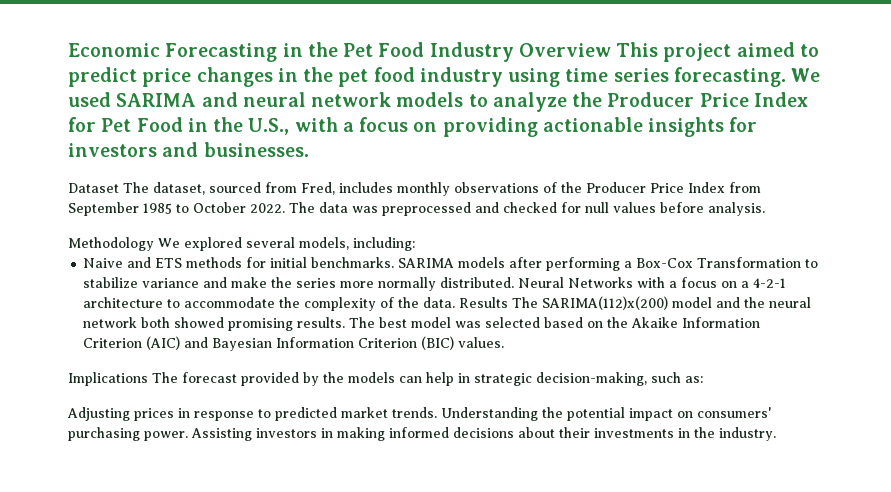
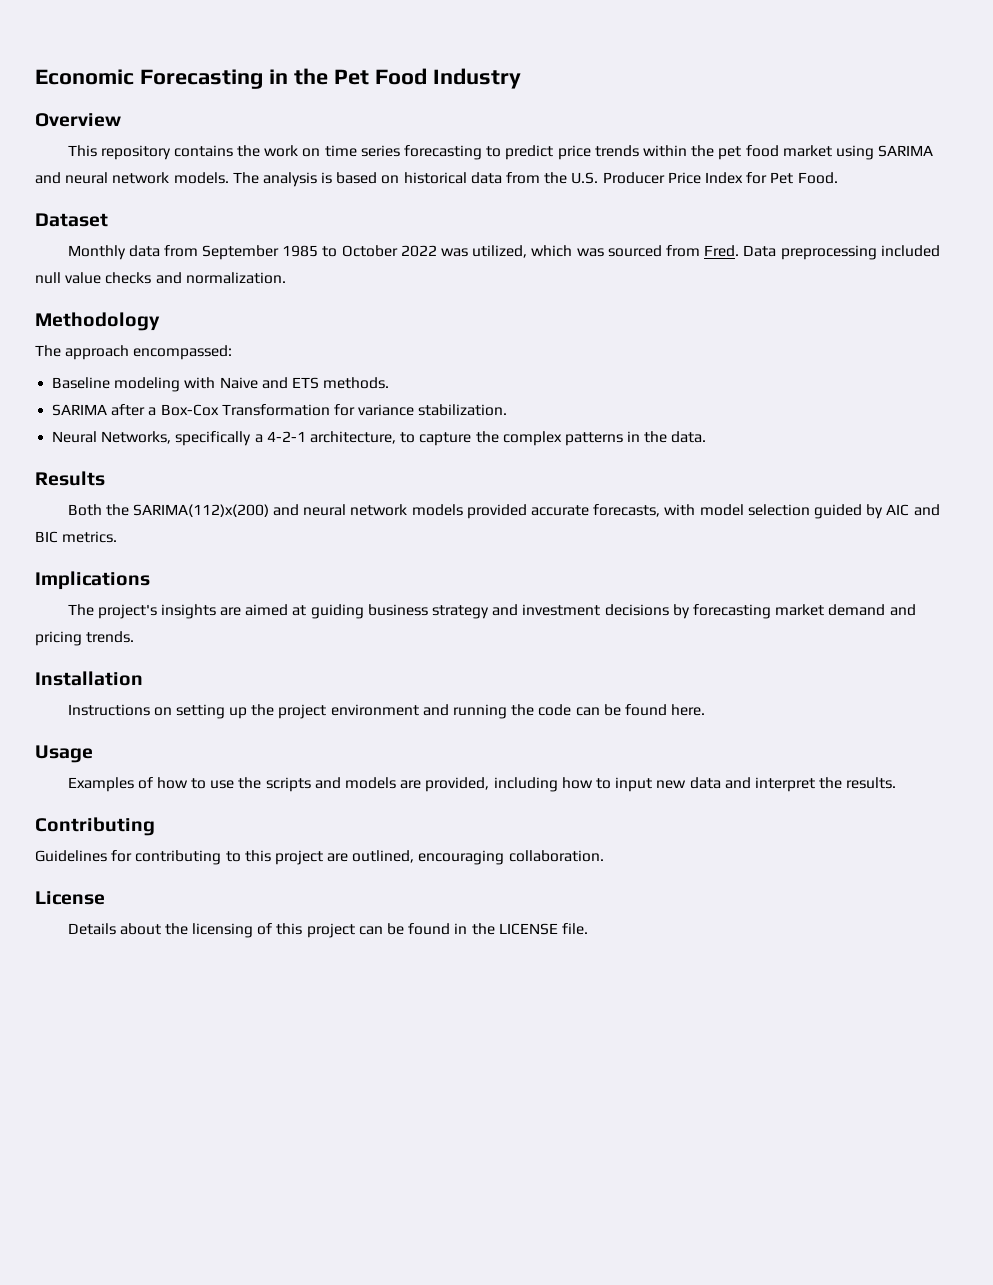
(514, 52) none -> (521, 78) //
[616,42,795,62] This project aimed -> [67,145,483,160] // This repository contains the work on time series forecasting
[196,67,298,87] changes in -> [594,145,687,157] trends within
[419,67,821,87] [68,92,603,112] industry using time series forecasting. We used SARIMA and neural network models to analyze the -> [782,145,934,160] [35,172,599,187] market using SARIMA and neural network models. The analysis is based on historical data from the U.S.
[136,117,758,137] [68,142,309,157] [68,182,725,196] Food in the U.S., with a focus on providing actionable insights for investors and businesses. // Dataset The dataset, sourced from Fred, includes monthly observations of the Producer Price Index -> [797,172,838,184] [35,213,108,227] [67,245,160,260] Food. // Dataset // Monthly data
[250,202,765,216] [68,237,415,251] [83,257,819,271] [83,277,787,291] [83,297,395,311] 2022. The data was preprocessed and checked for null values before analysis. // Methodology We explored several models, including: // Naive and ETS methods for initial benchmarks. SARIMA models after performing a Box-Cox Transformation to stabilize variance and make the series more normally distributed. Neural Networks with a focus on a 4-2-1 architecture to accommodate the complexity of -> [400,245,940,260] [35,272,286,284] [35,312,160,331] [35,345,233,360] [52,377,390,392] [52,404,508,416] [52,431,641,446] 2022 was utilized, which was sourced from Fred. Data preprocessing included null value checks and normalization. // Methodology // The approach encompassed: // Baseline modeling with Naive and ETS methods. // SARIMA after a Box-Cox Transformation for variance stabilization. // Neural Networks, specifically a 4-2-1 architecture, to capture the complex patterns in
(456, 302) none -> (707, 437) //
[512,296,812,310] [83,317,761,331] [83,336,505,351] [68,372,703,386] [67,407,771,421] [68,427,776,441] The SARIMA(112)x(200) model and the neural network both showed promising results. The best model was selected based on the Akaike Information Criterion (AIC) and Bayesian Information Criterion (BIC) values. // Implications The forecast provided by the models can help in strategic decision-making, such as: // Adjusting prices in response to predicted market trends. Understanding the potential impact on consumers' purchasing power. Assisting investors in making informed decisions about their investments in the industry. -> [67,504,940,519] [35,531,118,543] [35,571,150,590] [67,604,916,619] [35,631,135,646] [35,671,143,686] [67,704,706,719] [35,745,93,763] [67,777,897,792] [35,817,155,836] [35,850,604,865] [35,891,105,905] [67,923,588,938] // Both the SARIMA(112)x(200) and neural network models provided accurate forecasts, with model selection guided by AIC and BIC metrics. // Implications // The project's insights are aimed at guiding business strategy and investment decisions by forecasting market demand and pricing trends. // Installation // Instructions on setting up the project environment and running the code can be found here. // Usage // Examples of how to use the scripts and models are provided, including how to input new data and interpret the results. // Contributing // Guidelines for contributing to this project are outlined, encouraging collaboration. // License // Details about the licensing of this project can be found in the LICENSE file.

